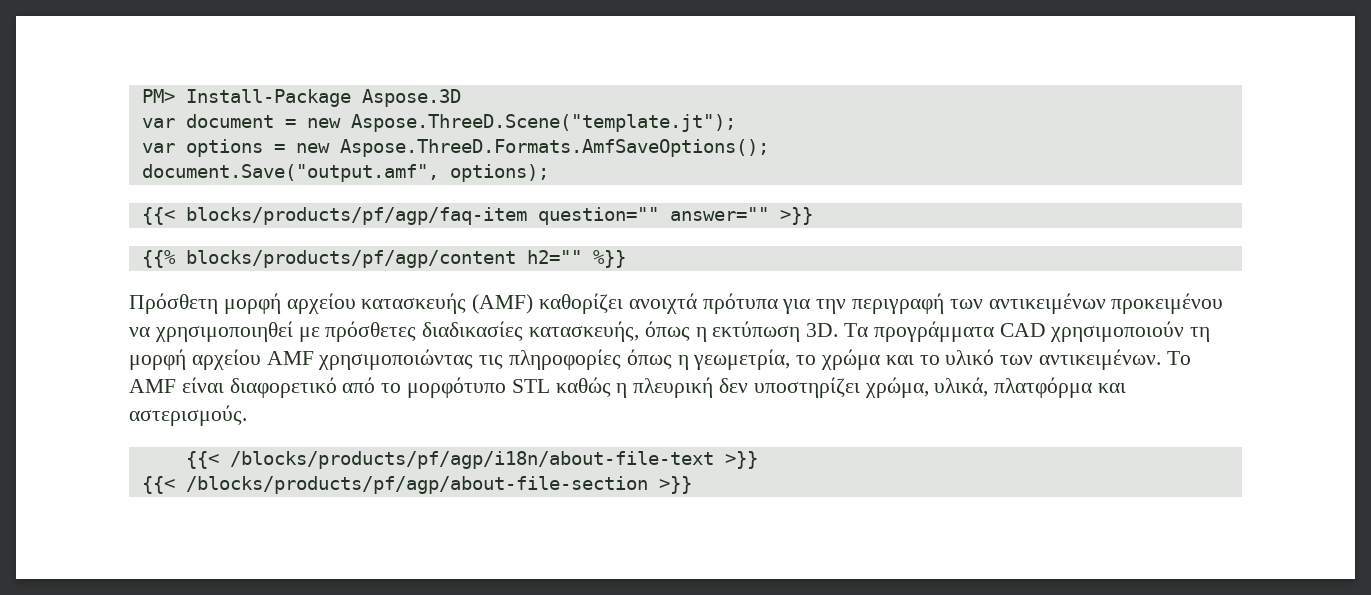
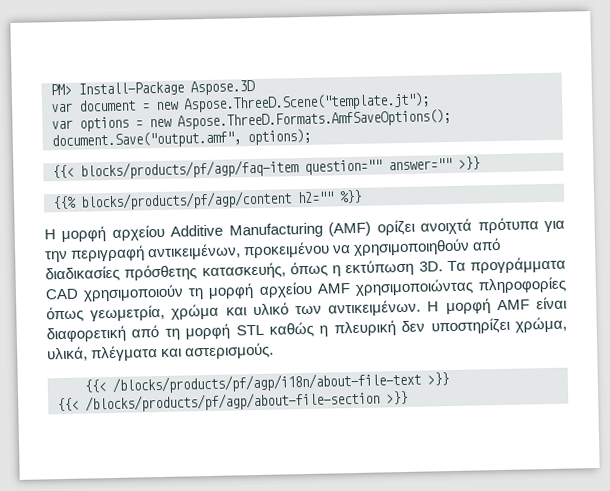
[129,293,624,314] Πρόσθετη μορφή αρχείου κατασκευής (AMF) καθορίζει -> [44,219,415,243] Η μορφή αρχείου Additive Manufacturing (AMF) ορίζει
[949,293,1224,314] [129,321,524,342] των αντικειμένων προκειμένου να χρησιμοποιηθεί με πρόσθετες διαδικασίες -> [147,237,502,261] [45,264,198,283] αντικειμένων, προκειμένου να χρησιμοποιηθούν από διαδικασίες πρόσθετης
[479,355,504,369] τις -> (474, 287) none
[677,349,817,370] η γεωμετρία, το -> [90,304,166,322] γεωμετρία,
[919,355,940,365] το -> (247, 311) none
[1166,351,1191,365] [129,377,507,398] Το AMF είναι διαφορετικό από το μορφότυπο -> [427,296,567,315] [46,323,231,343] Η μορφή AMF είναι διαφορετική από τη μορφή
[994,377,1093,398] πλατφόρμα -> [91,345,159,362] πλέγματα

